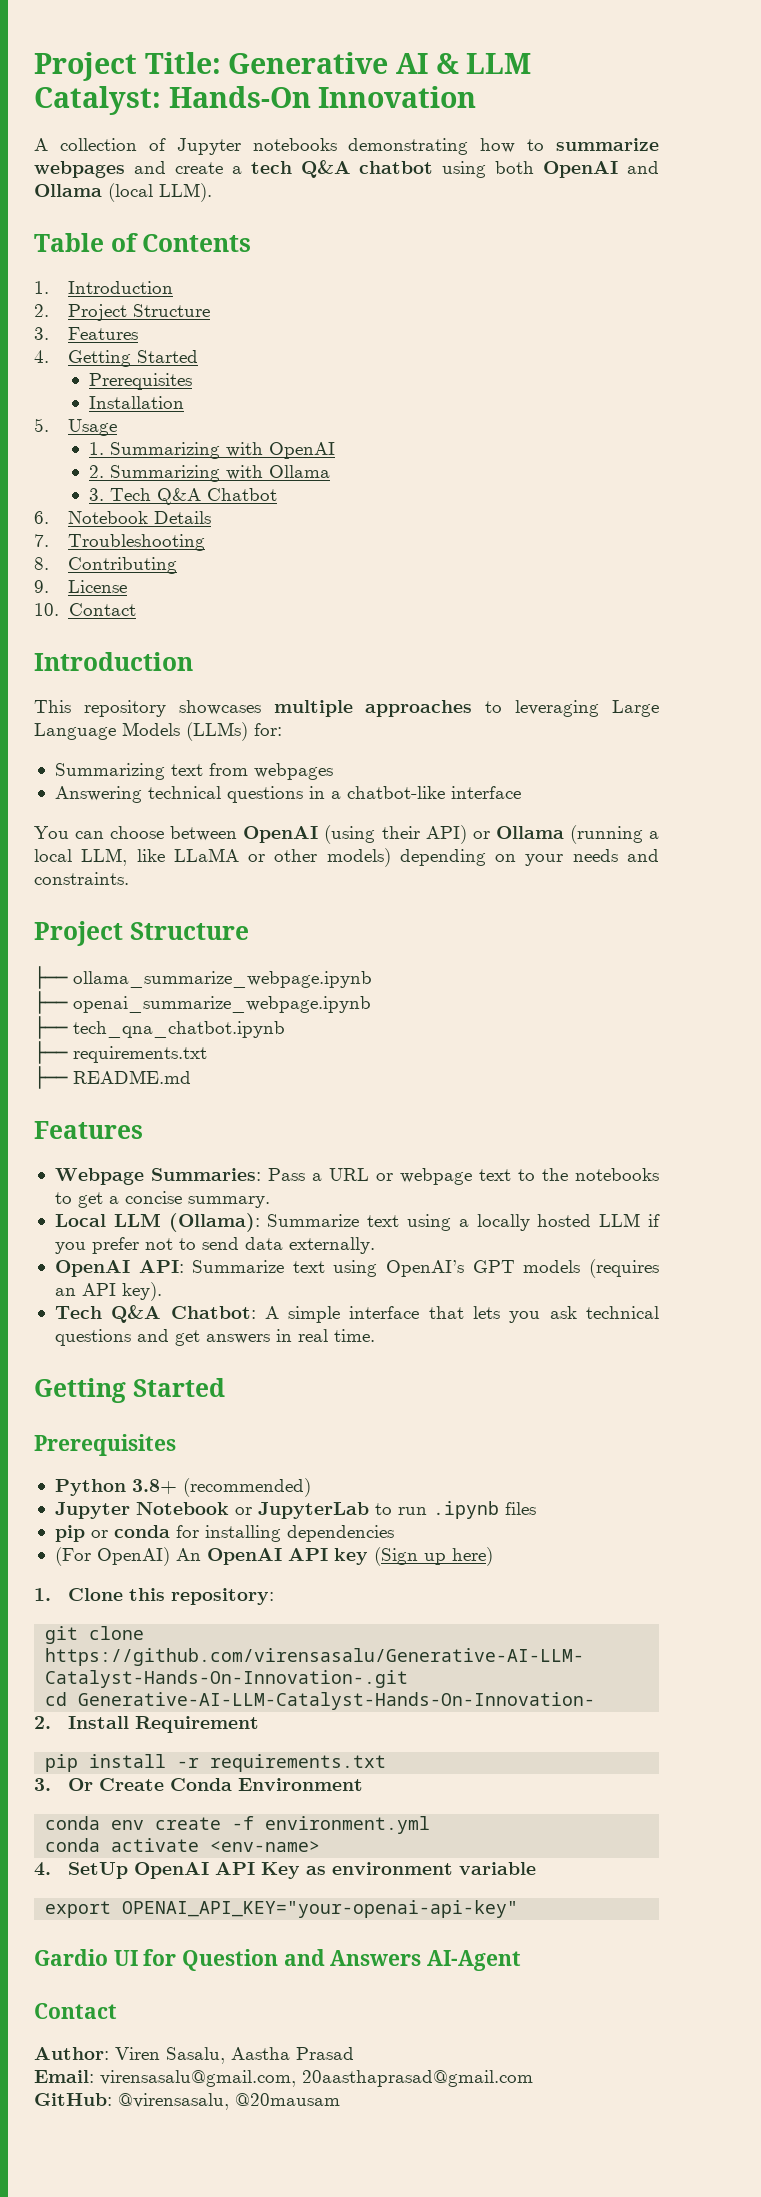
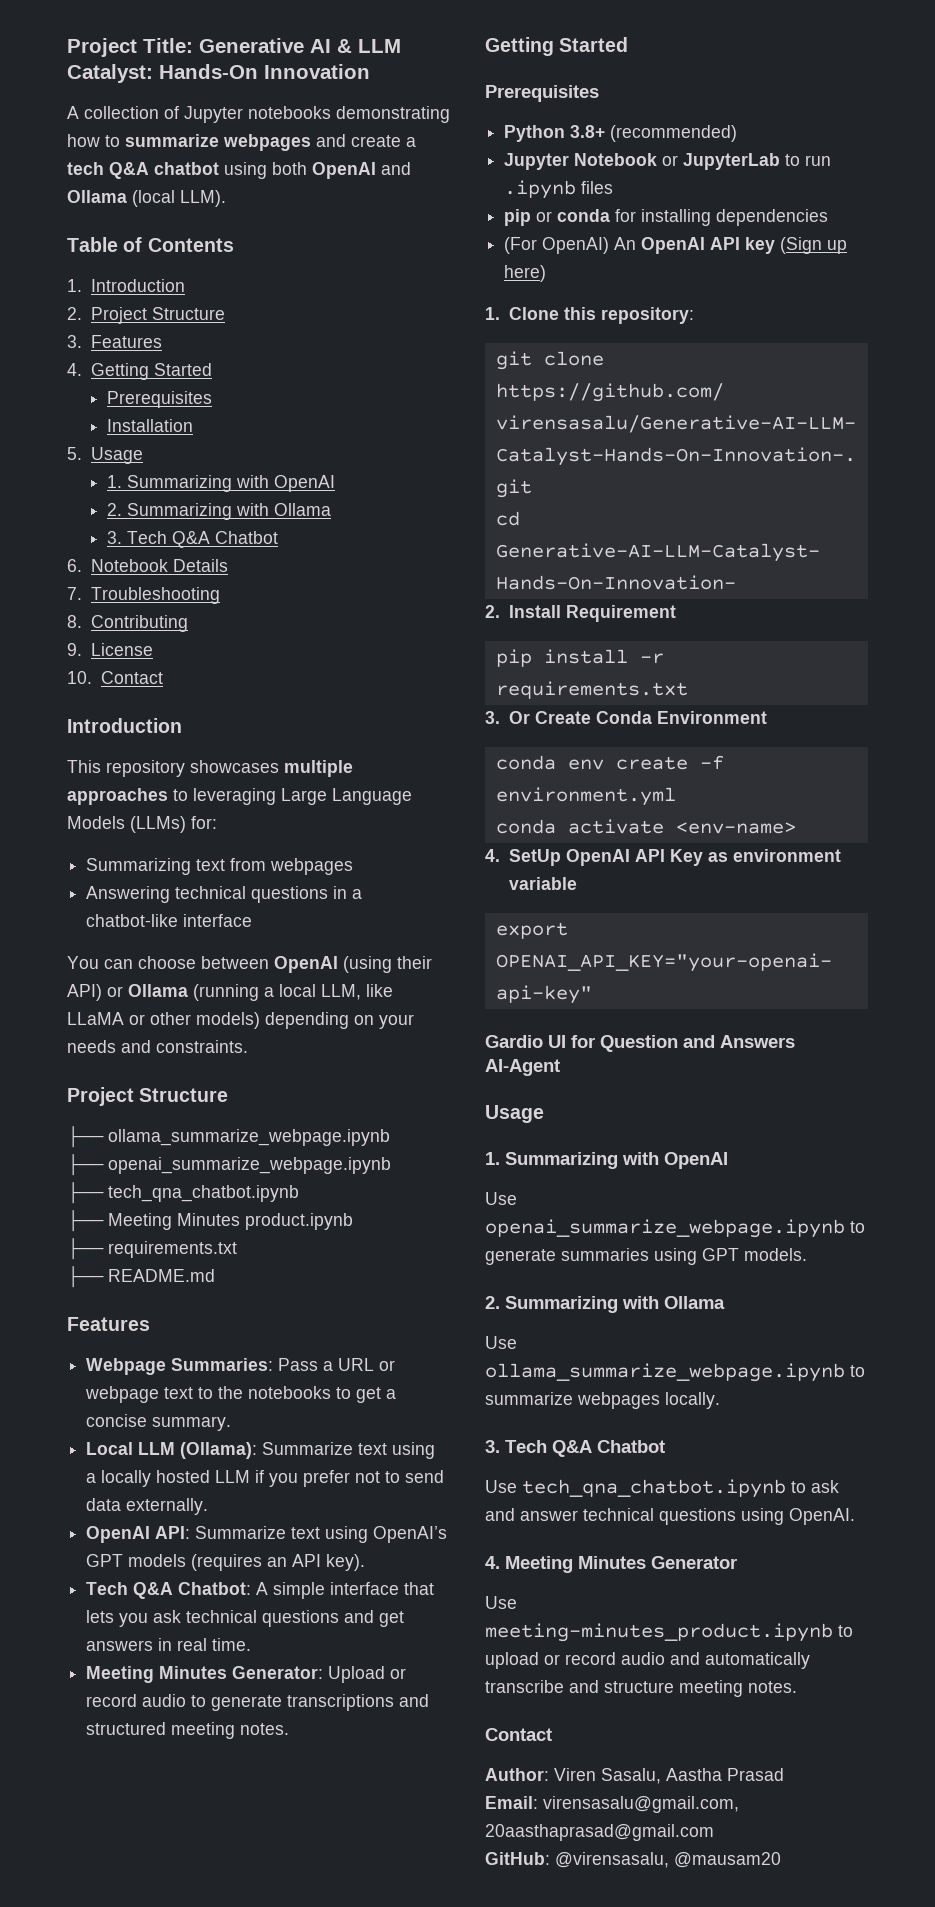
(285, 1029) none -> [67,1210,353,1232] // ├── Meeting Minutes product.ipynb
(375, 1335) none -> [86,1666,407,1683] [86,1694,430,1711] [86,1722,290,1739] // Meeting Minutes Generator: Upload or record audio to generate transcriptions and structured meeting notes.
(522, 1960) none -> [485,1105,544,1123] [485,1152,728,1169] [485,1192,517,1205] [485,1219,865,1238] [485,1248,807,1265] [485,1296,725,1313] [485,1336,517,1349] [485,1363,865,1382] [485,1392,720,1409] [485,1440,665,1457] [485,1479,839,1498] [485,1508,855,1525] [485,1556,737,1573] [485,1596,517,1609] [485,1623,853,1642] [485,1652,810,1669] [485,1680,797,1697] // Usage // 1. Summarizing with OpenAI // Use openai_summarize_webpage.ipynb to generate summaries using GPT models. // 2. Summarizing with Ollama // Use ollama_summarize_webpage.ipynb to summarize webpages locally. // 3. Tech Q&A Chatbot // Use tech_qna_chatbot.ipynb to ask and answer technical questions using OpenAI. // 4. Meeting Minutes Generator // Use meeting-minutes_product.ipynb to upload or record audio and automatically transcribe and structure meeting notes.
[235,2093,340,2106] @20mausam -> [674,1852,781,1868] @mausam20

